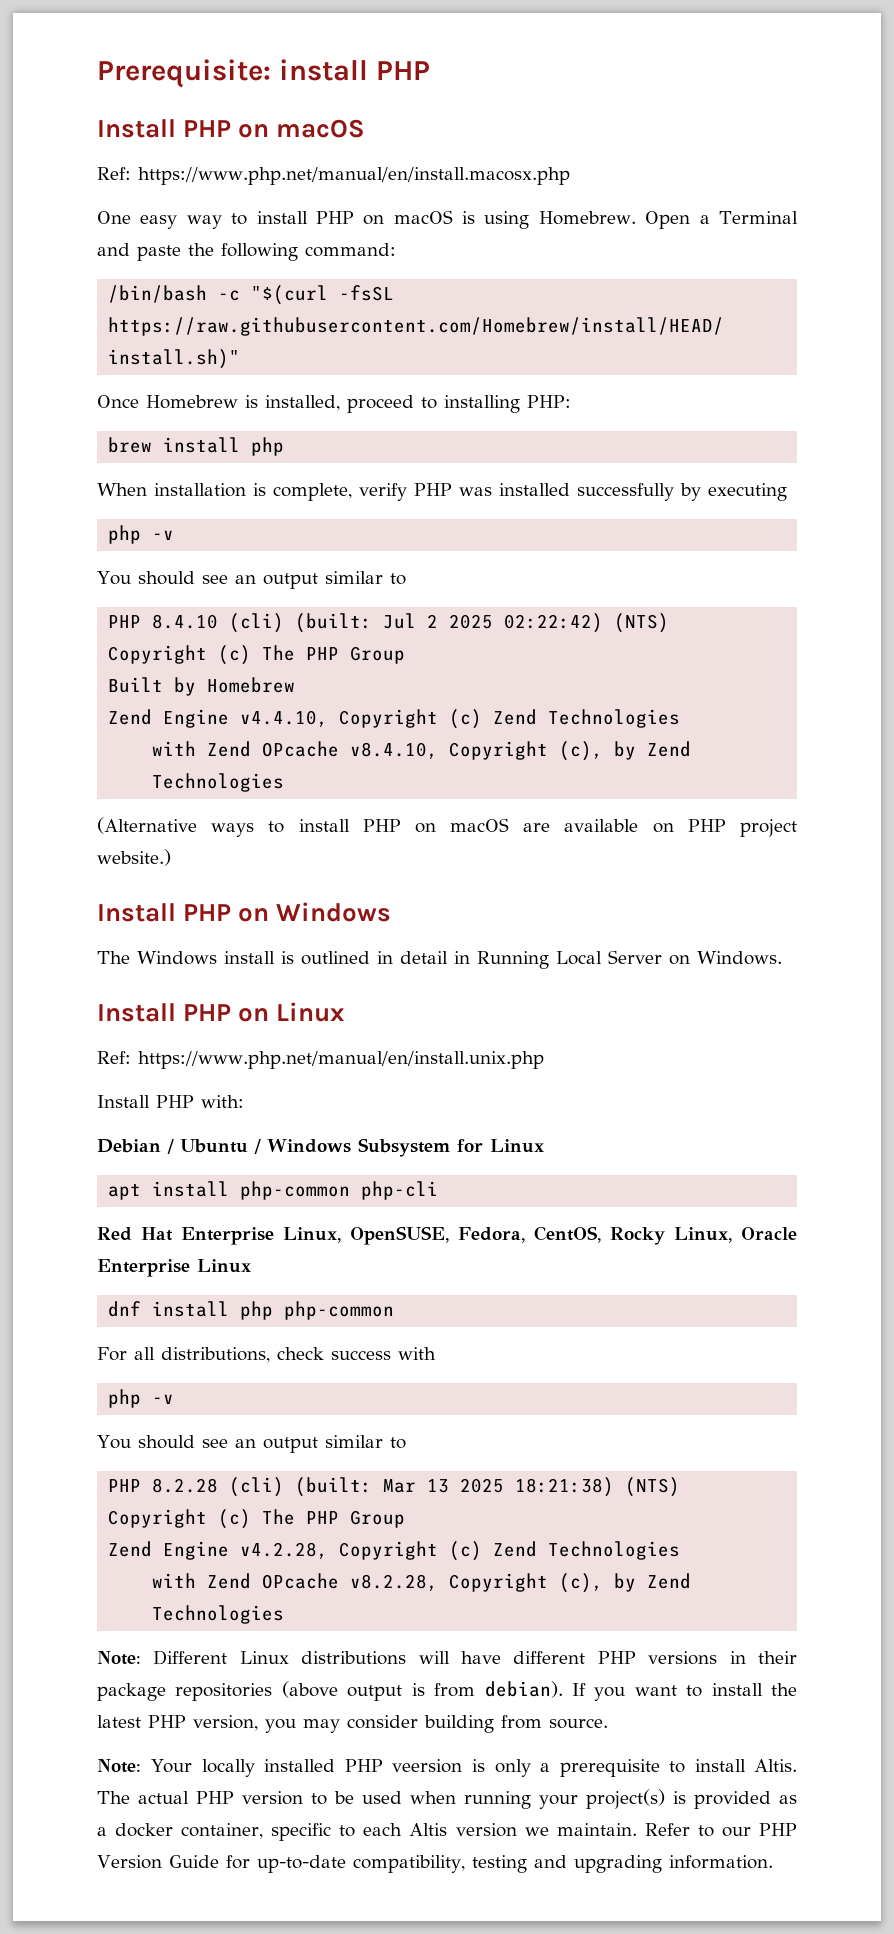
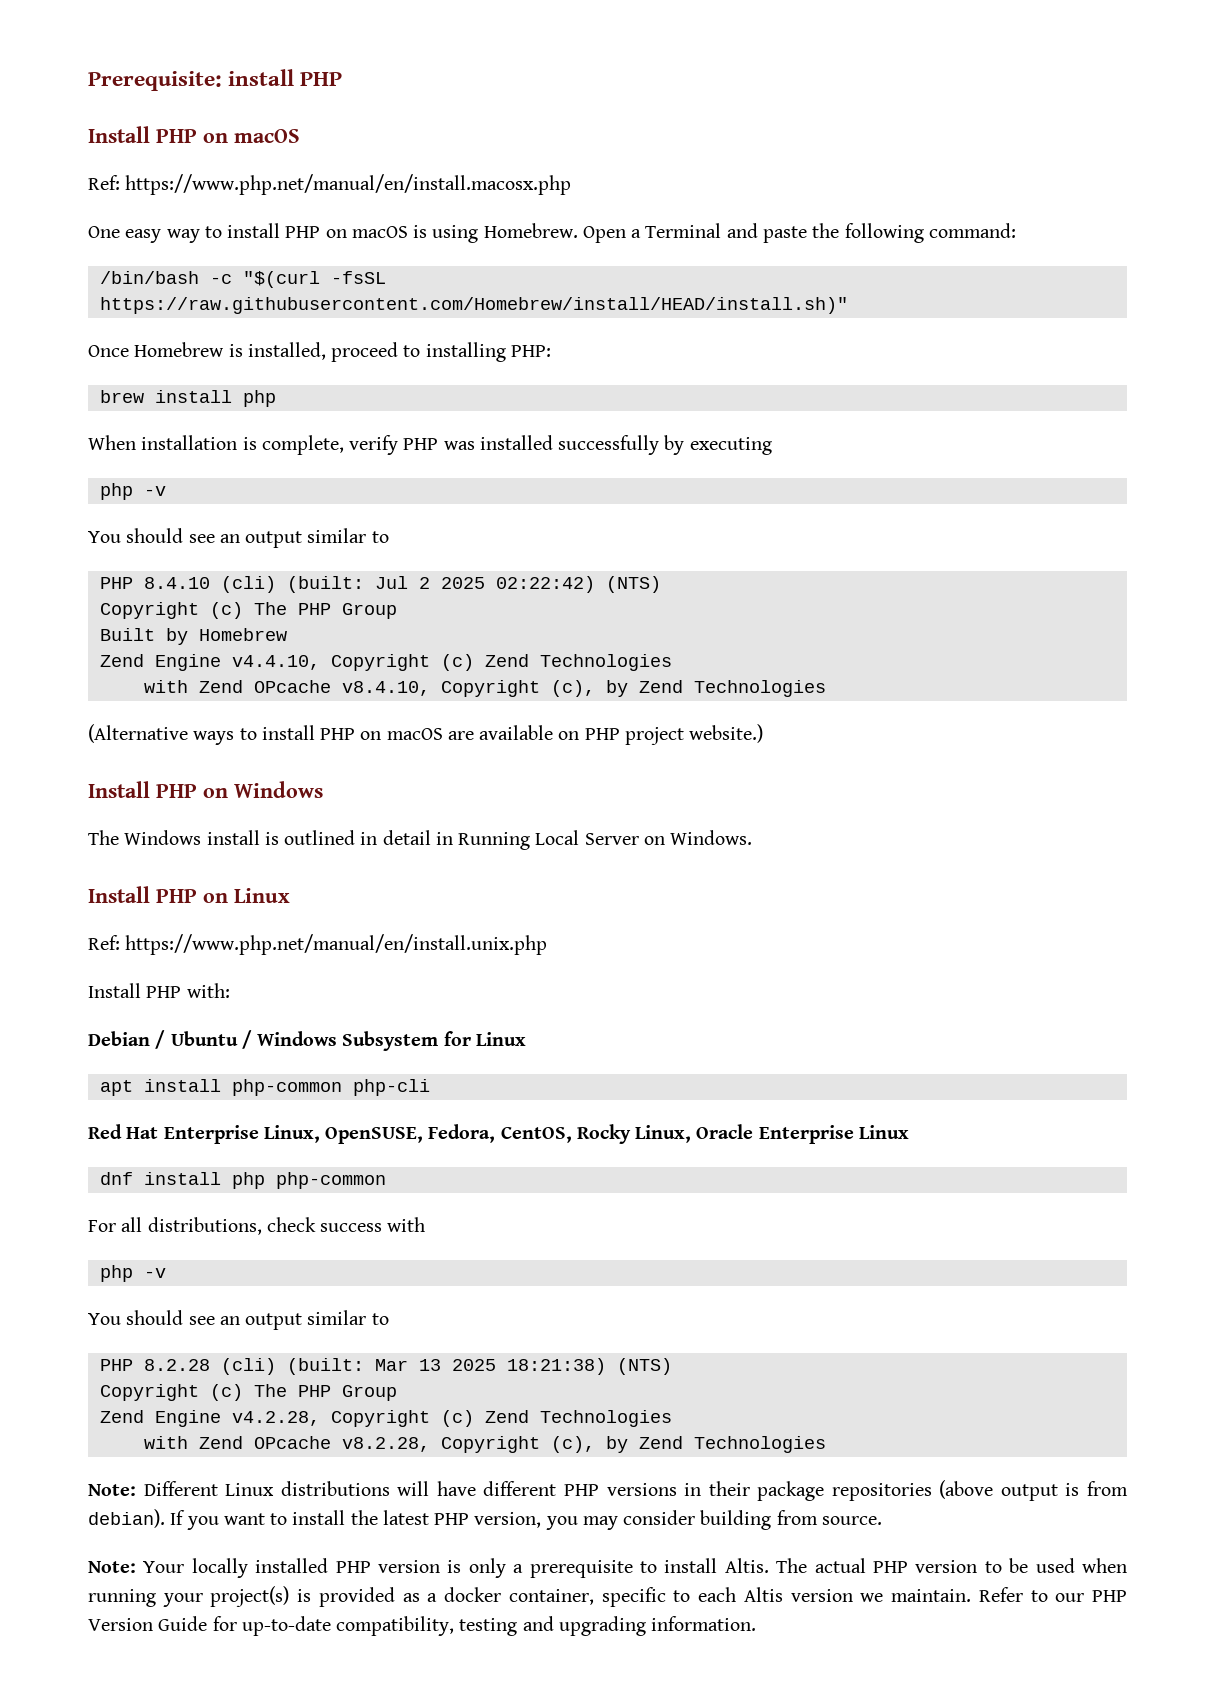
[392,1759,463,1773] veersion -> [378,1560,440,1573] version

